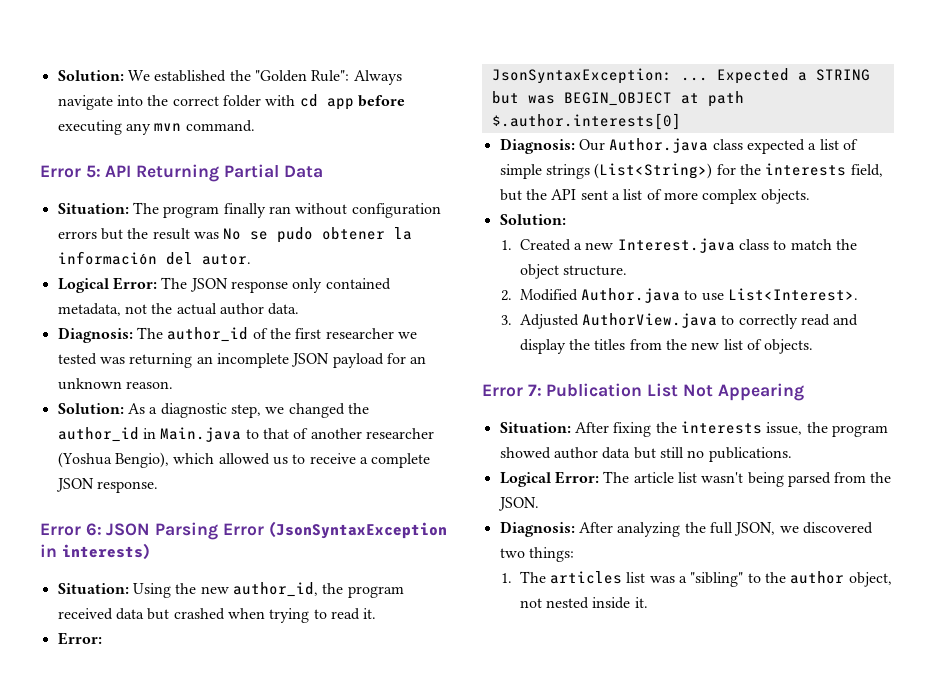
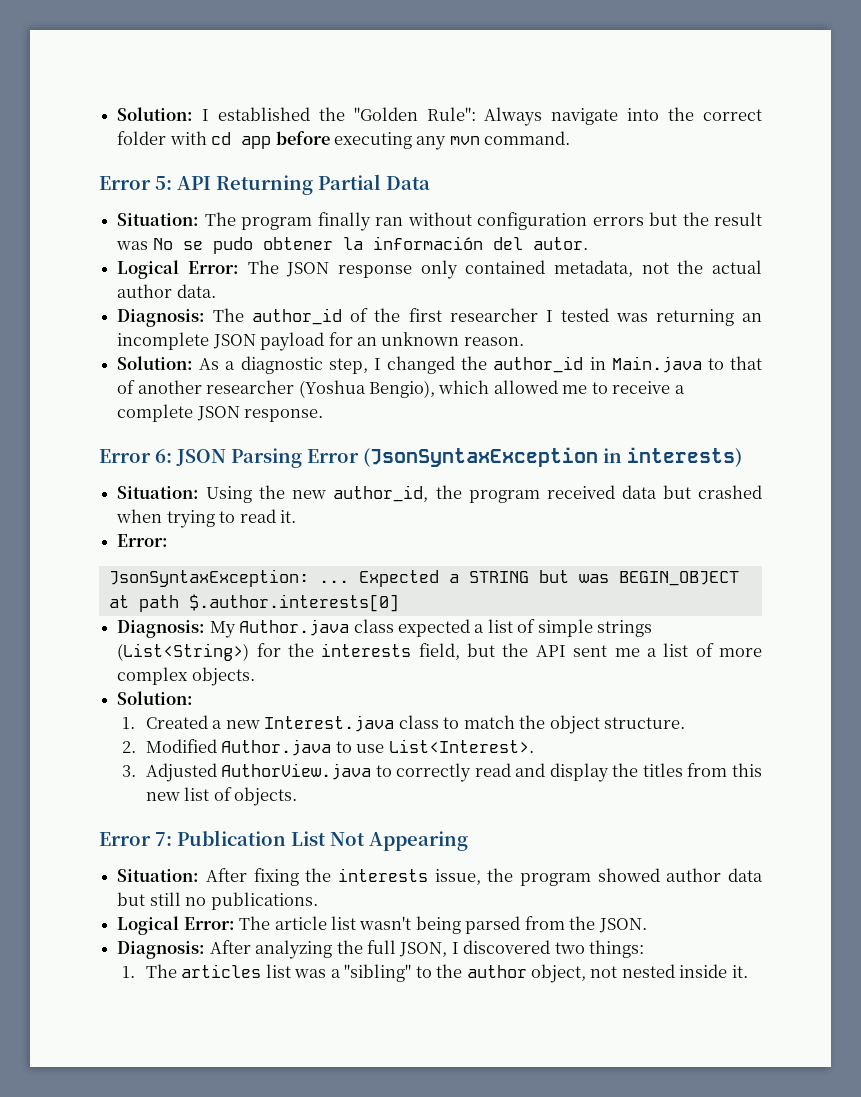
[57,70,150,81] Solution: We -> [117,107,210,121] Solution: I
[397,332,417,339] we -> [545,310,553,322] I
[265,407,285,414] we -> [373,358,381,370] I
[272,457,288,465] us -> [562,385,588,394] me
[578,139,605,151] Our -> [209,621,236,638] My
(608, 195) none -> [614,648,640,657] me
[666,339,688,350] the -> [732,763,762,777] this
[779,526,799,533] we -> [451,942,459,954] I

